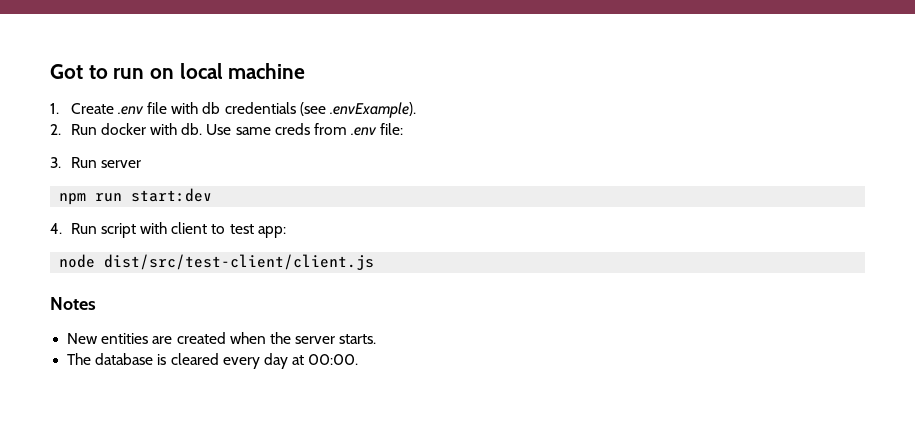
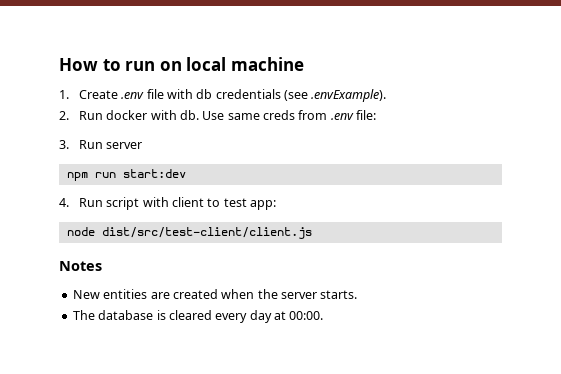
[50,64,83,79] Got -> [59,58,98,71] How

